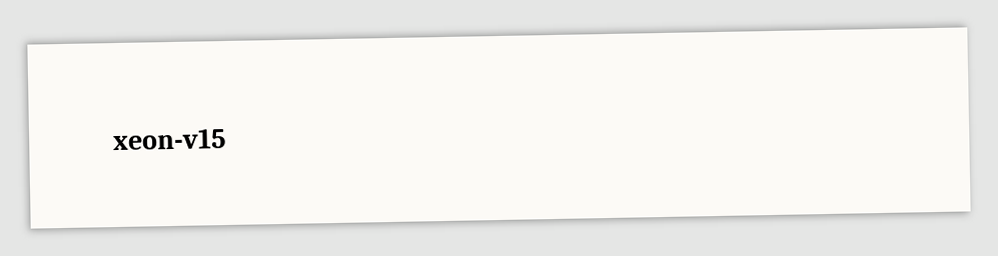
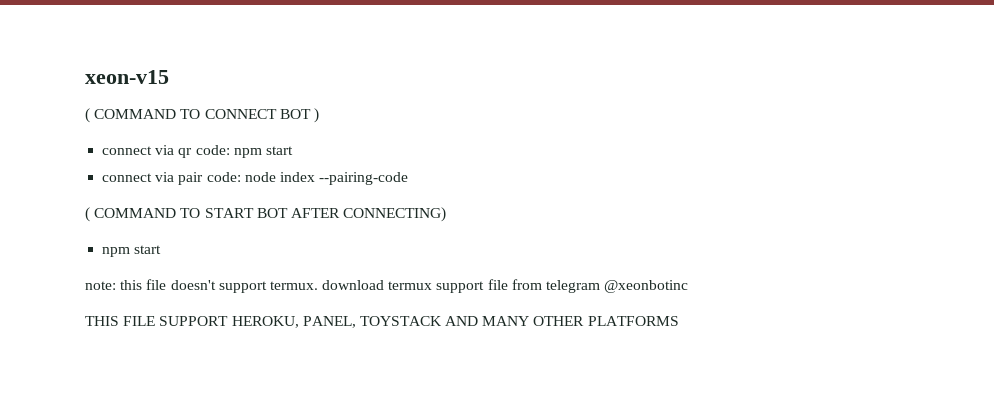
(227, 139) none -> [85,108,319,123] [102,145,293,158] [102,172,409,185] [85,207,447,222] [102,245,162,257] [85,279,689,293] [85,316,679,328] // ( COMMAND TO CONNECT BOT ) // connect via qr code: npm start // connect via pair code: node index --pairing-code // ( COMMAND TO START BOT AFTER CONNECTING) // npm start // note: this file doesn't support termux. download termux support file from telegram @xeonbotinc // THIS FILE SUPPORT HEROKU, PANEL, TOYSTACK AND MANY OTHER PLATFORMS

